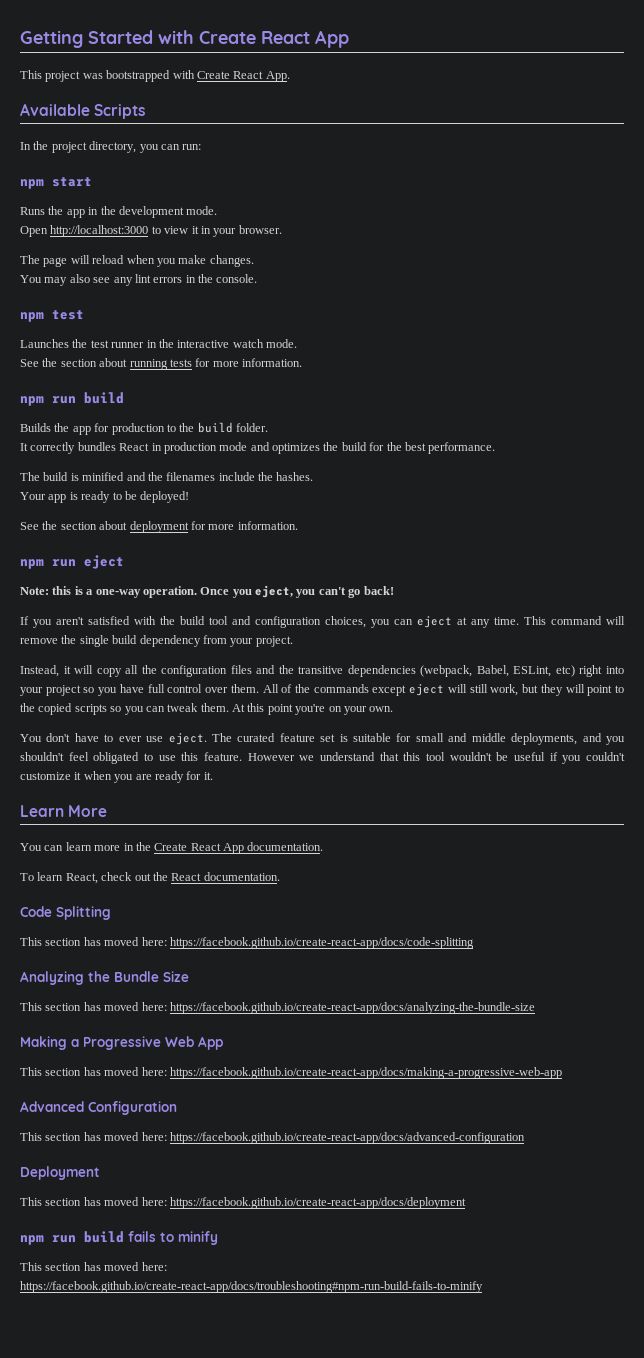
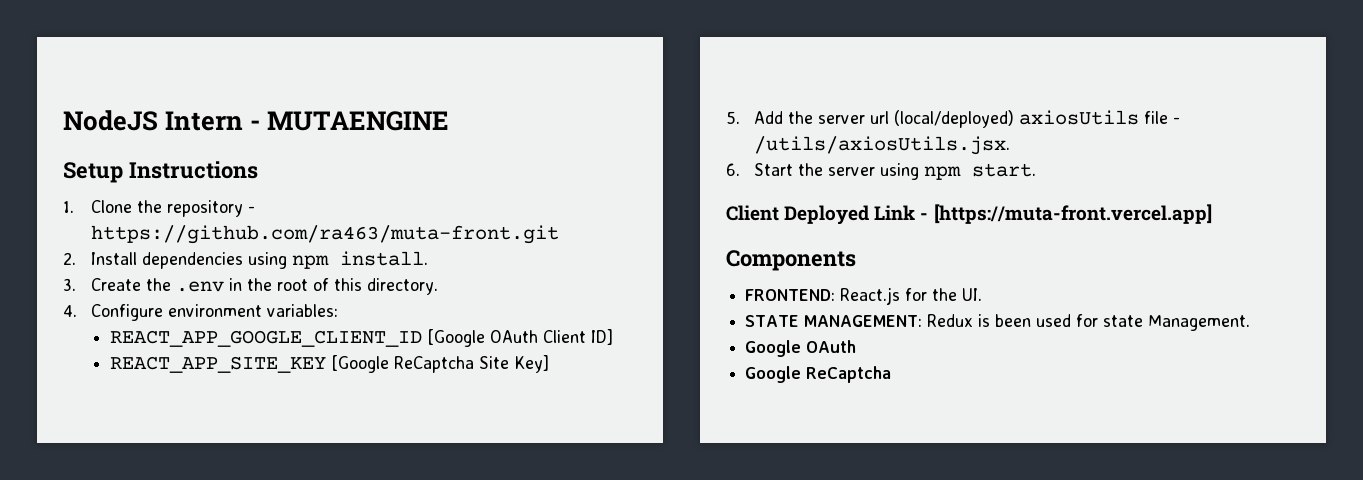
[20,30,349,48] [20,70,290,82] [20,103,146,119] [20,141,202,153] [20,177,92,189] [20,206,218,218] [20,225,282,237] [20,255,254,267] [20,274,258,286] [20,310,84,322] [20,339,297,348] [20,358,302,370] [20,392,124,406] [20,422,268,435] [20,442,496,454] [20,472,314,481] [20,491,190,503] [20,521,298,533] [20,555,124,569] [20,585,394,598] [20,616,625,628] [20,635,293,647] [20,665,624,677] [20,684,625,696] [20,703,394,715] [20,733,626,745] [20,752,625,764] [20,771,213,783] [20,805,108,817] [20,842,324,854] [20,872,280,884] [20,906,111,920] [20,937,474,949] [20,971,189,985] [20,1002,535,1014] [20,1036,223,1050] [20,1067,562,1079] [20,1101,177,1115] [20,1132,525,1144] [20,1166,100,1180] [20,1197,466,1209] [20,1231,218,1245] [20,1262,167,1271] [20,1281,483,1293] Getting Started with Create React App // This project was bootstrapped with Create React App. // Available Scripts // In the project directory, you can run: // npm start // Runs the app in the development mode. // Open http://localhost:3000 to view it in your browser. // The page will reload when you make changes. // You may also see any lint errors in the console. // npm test // Launches the test runner in the interactive watch mode. // See the section about running tests for more information. // npm run build // Builds the app for production to the build folder. // It correctly bundles React in production mode and optimizes the build for the best performance. // The build is minified and the filenames include the hashes. // Your app is ready to be deployed! // See the section about deployment for more information. // npm run eject // Note: this is a one-way operation. Once you eject, you can't go back! // If you aren't satisfied with the build tool and configuration choices, you can eject at any time. This command will remove the single build dependency from your project. // Instead, it will copy all the configuration files and the transitive dependencies (webpack, Babel, ESLint, etc) right into your project so you have full control over them. All of the commands except eject will still work, but they will point to the copied scripts so you can tweak them. At this point you're on your own. // You don't have to ever use eject. The curated feature set is suitable for small and middle deployments, and you shouldn't feel obligated to use this feature. However we understand that this tool wouldn't be useful if you couldn't customize it when you are ready for it. // Learn More // You can learn more in the Create React App documentation. // To learn React, check out the React documentation. // Code Splitting // This section has moved here: https://facebook.github.io/create-react-app/docs/code-splitting // Analyzing the Bundle Size // This section has moved here: https://facebook.github.io/create-react-app/docs/analyzing-the-bundle-size // Making a Progressive Web App // This section has moved here: https://facebook.github.io/create-react-app/docs/making-a-progressive-web-app // Advanced Configuration // This section has moved here: https://facebook.github.io/create-react-app/docs/advanced-configuration // Deployment // This section has moved here: https://facebook.github.io/create-react-app/docs/deployment // npm run build fails to minify // This section has moved here: https://facebook.github.io/create-react-app/docs/troubleshooting#npm-run-build-fails-to-minify -> [63,110,450,131] [63,161,258,183] [63,200,255,217] [90,225,559,244] [63,251,428,269] [63,278,438,295] [63,304,338,321] [109,329,613,347] [109,355,549,373] [726,110,1180,128] [753,136,1010,155] [726,163,1036,180] [726,204,1212,225] [726,250,856,271] [745,287,983,305] [745,314,1251,331] [745,340,857,357] [745,366,892,383] NodeJS Intern - MUTAENGINE // Setup Instructions // 1. Clone the repository - https://github.com/ra463/muta-front.git // 2. Install dependencies using npm install. // 3. Create the .env in the root of this directory. // 4. Configure environment variables: // REACT_APP_GOOGLE_CLIENT_ID [Google OAuth Client ID] // REACT_APP_SITE_KEY [Google ReCaptcha Site Key] // 5. Add the server url (local/deployed) axiosUtils file - /utils/axiosUtils.jsx. // 6. Start the server using npm start. // Client Deployed Link - [https://muta-front.vercel.app] // Components // FRONTEND: React.js for the UI. // STATE MANAGEMENT: Redux is been used for state Management. // Google OAuth // Google ReCaptcha

